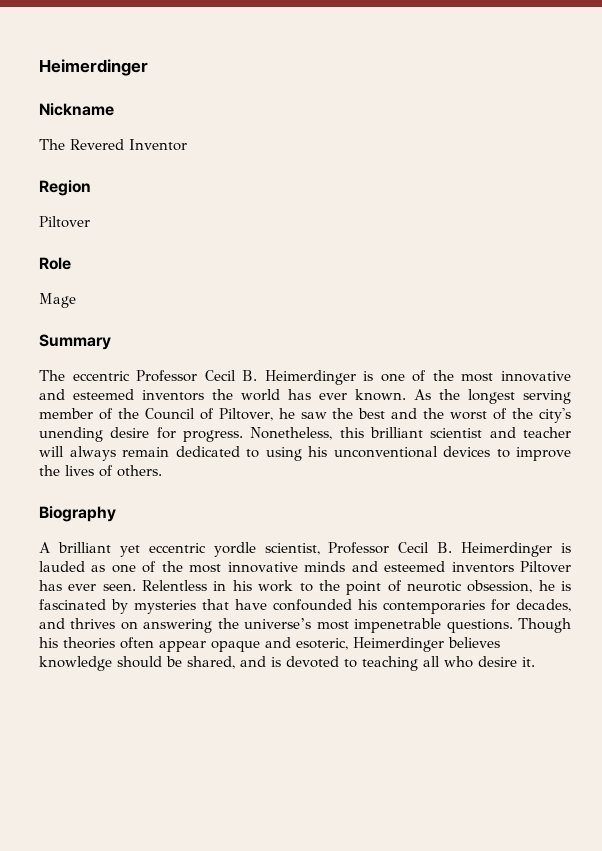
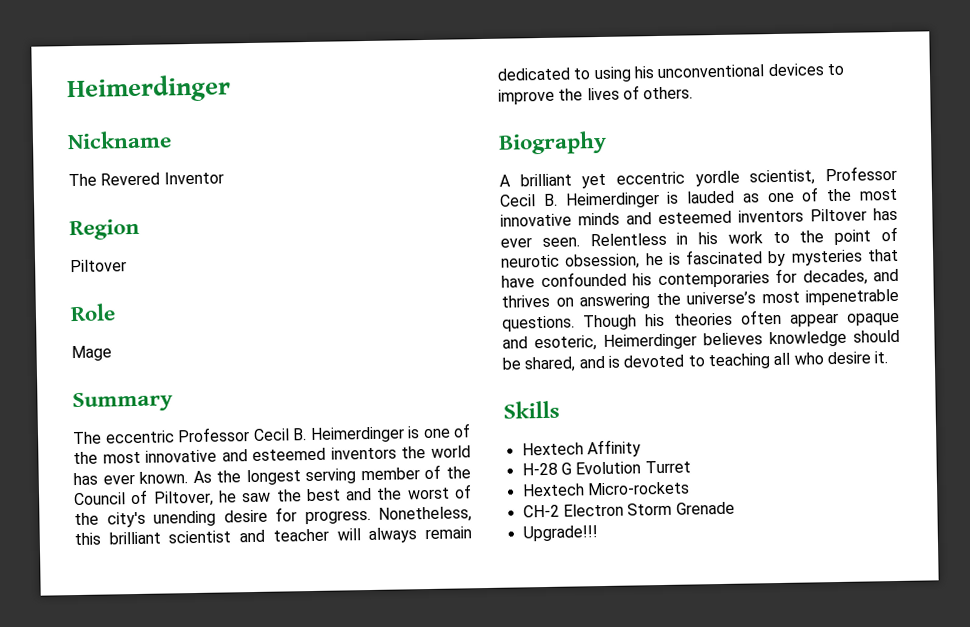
(535, 662) none -> [503,400,560,419] [521,439,641,458] [521,460,691,476] [521,481,690,497] [522,501,735,518] [522,525,598,542] // Skills // Hextech Affinity // H-28 G Evolution Turret // Hextech Micro-rockets // CH-2 Electron Storm Grenade // Upgrade!!!

